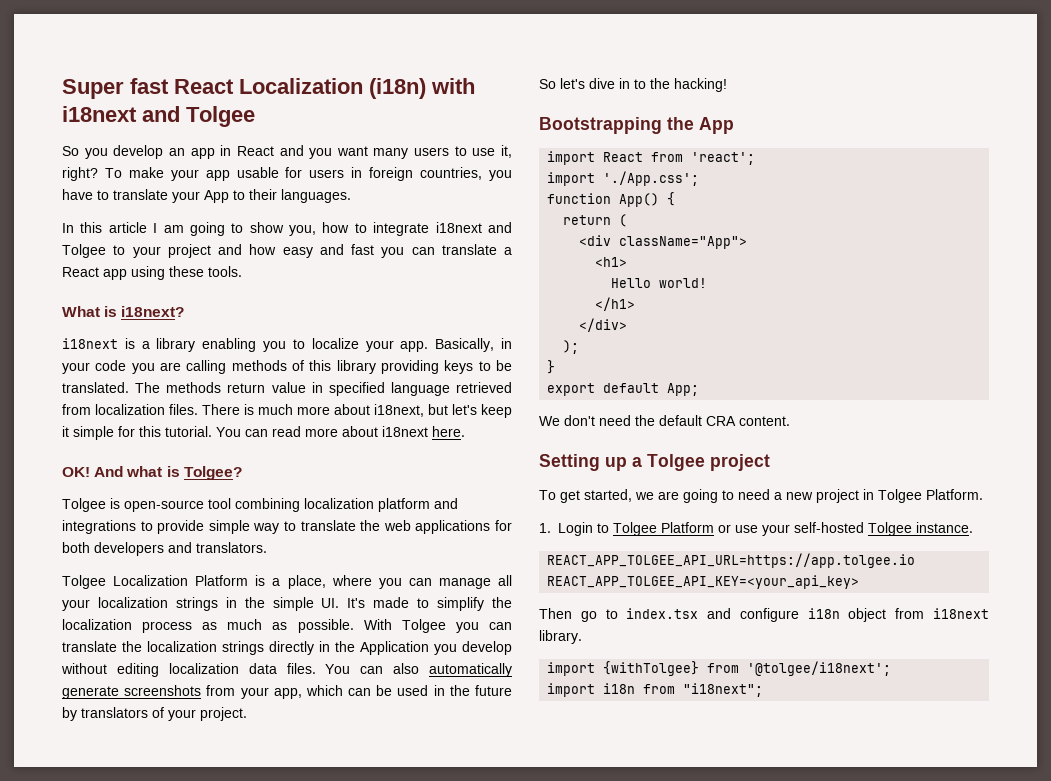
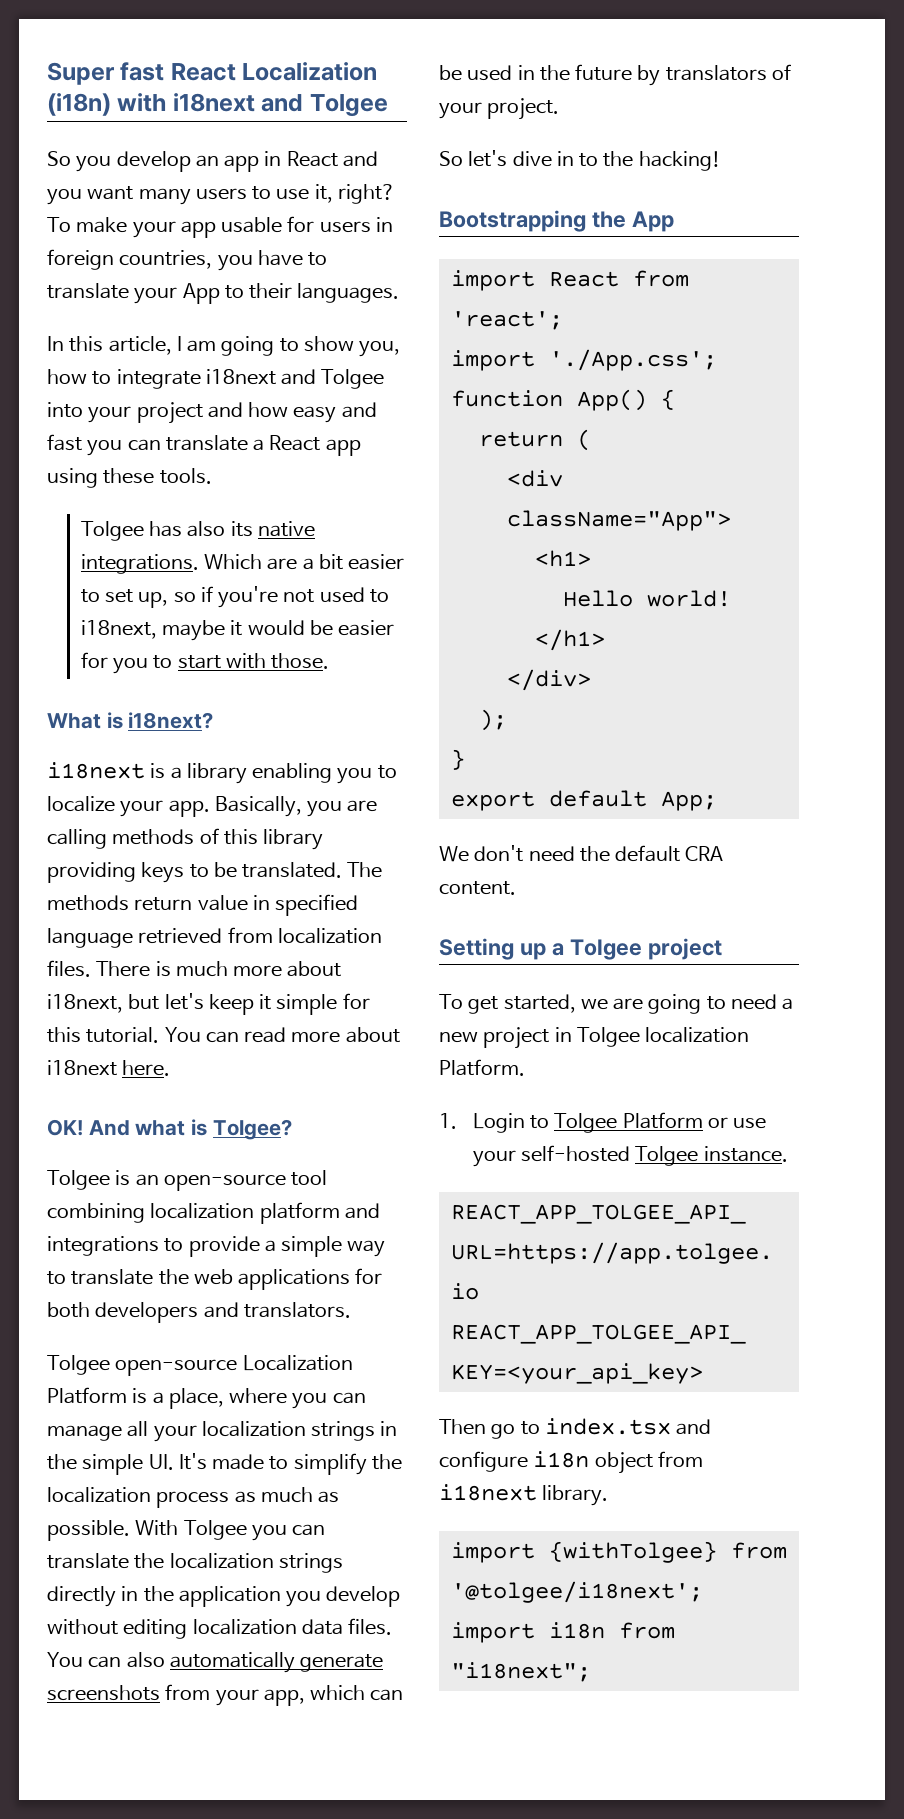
[108,222,147,233] article -> [108,336,172,355] article,
[113,245,126,255] to -> [47,402,83,418] into
(242, 271) none -> [80,521,315,541] [80,554,405,574] [80,586,390,608] [80,620,395,641] [80,652,330,674] // Tolgee has also its native integrations. Which are a bit easier to set up, so if you're not used to i18next, maybe it would be easier for you to start with those.
[500,338,512,349] [62,360,127,374] in your code -> (302, 806) none
(120, 503) none -> [135,1174,159,1186] an
(205, 527) none -> [264,1240,276,1252] a
(106, 582) none -> [115,1359,238,1376] open-source
[360,641,429,655] Application -> [178,1586,281,1607] application
(922, 496) none -> [645,1027,750,1043] localization

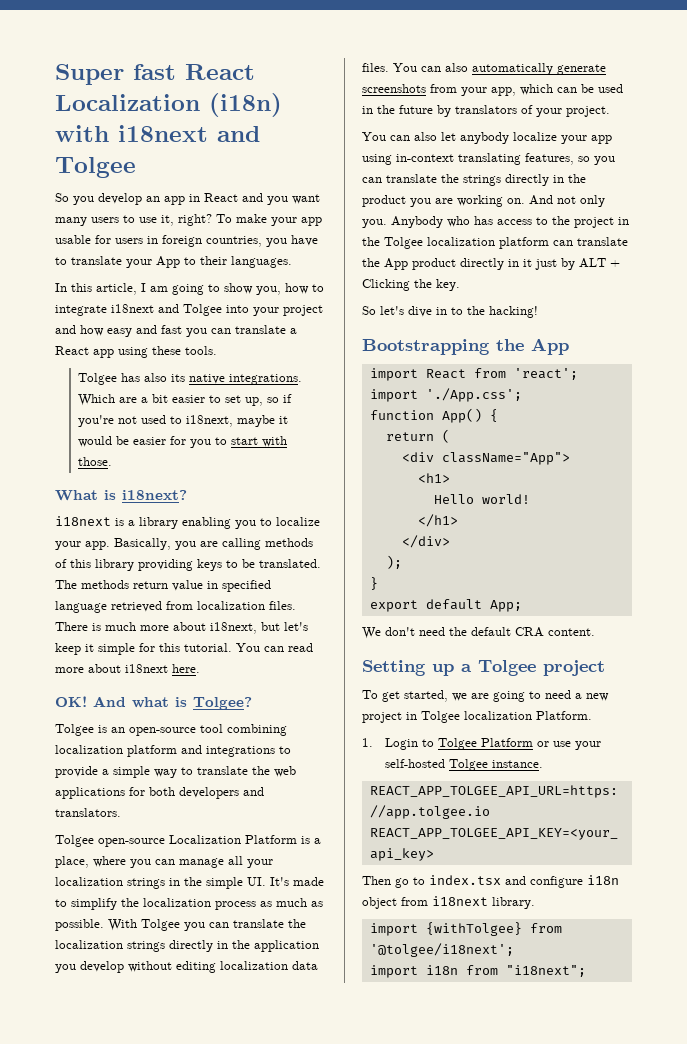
(560, 109) none -> [362,132,612,144] [362,153,615,165] [362,174,586,186] [362,195,605,207] [362,216,629,228] [362,237,628,249] [362,258,620,270] [362,279,460,291] // You can also let anybody localize your app using in-context translating features, so you can translate the strings directly in the product you are working on. And not only you. Anybody who has access to the project in the Tolgee localization platform can translate the App product directly in it just by ALT + Clicking the key.

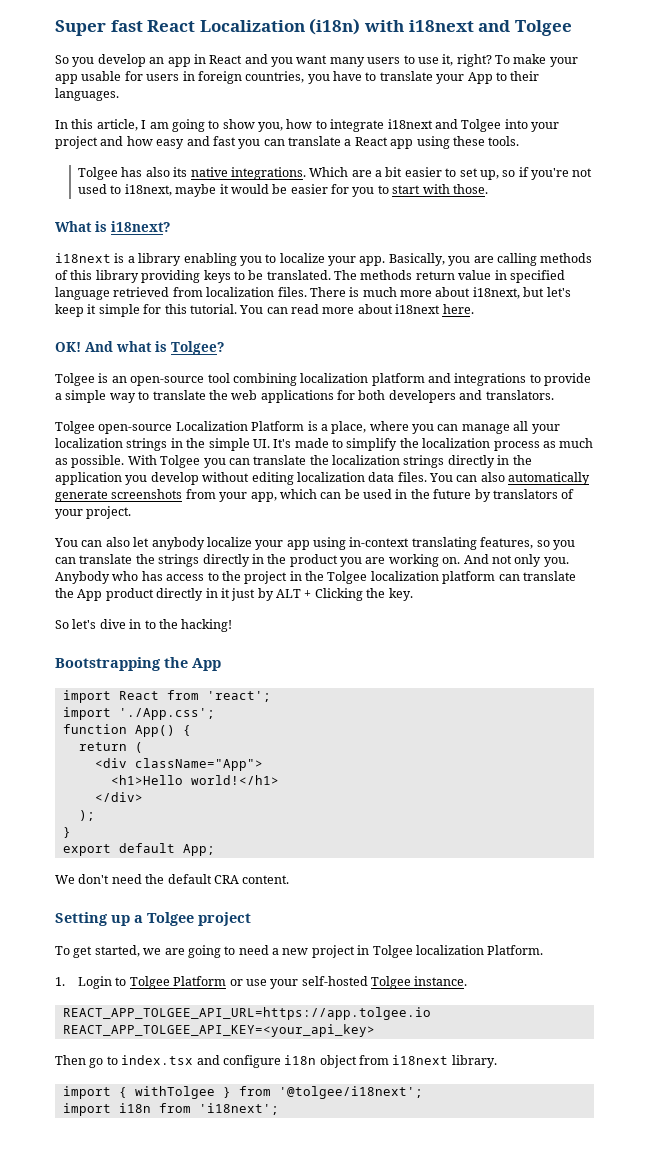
[417,473,450,483] [433,494,530,504] [417,514,458,527] <h1> // Hello world! // </h1> -> [110,775,279,785] <h1>Hello world!</h1>
[425,922,522,936] {withTolgee} -> [118,1086,231,1099] { withTolgee }
[505,965,586,977] "i18next"; -> [198,1103,279,1115] 'i18next';

